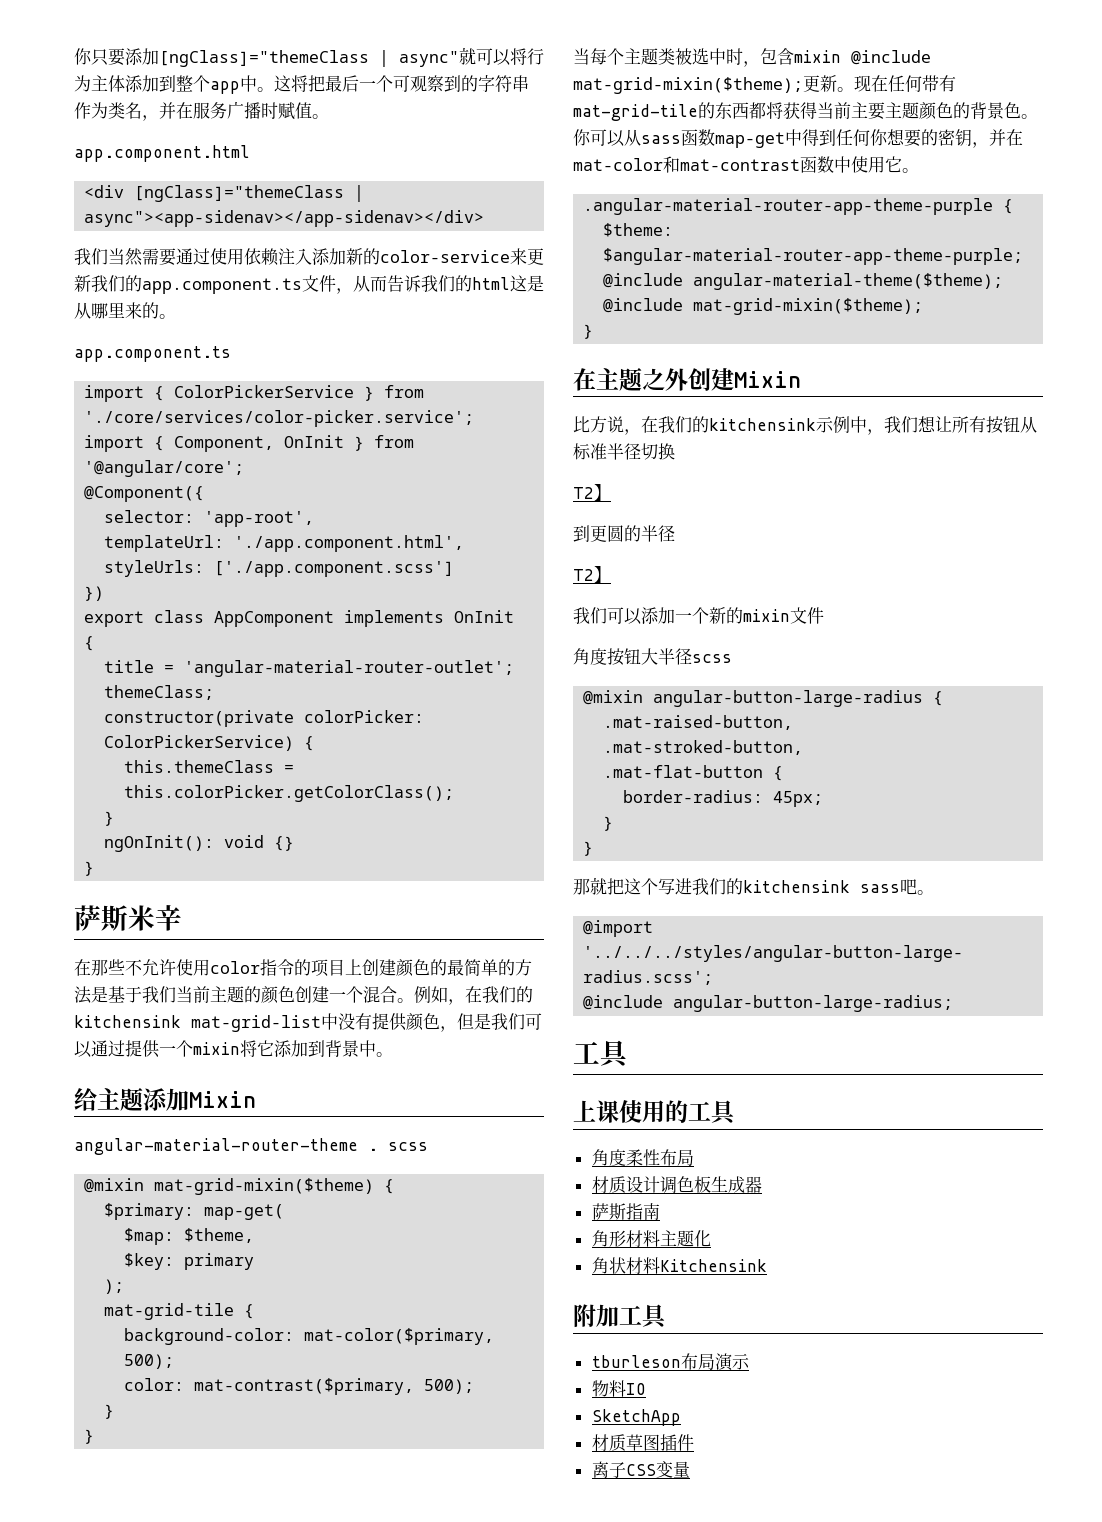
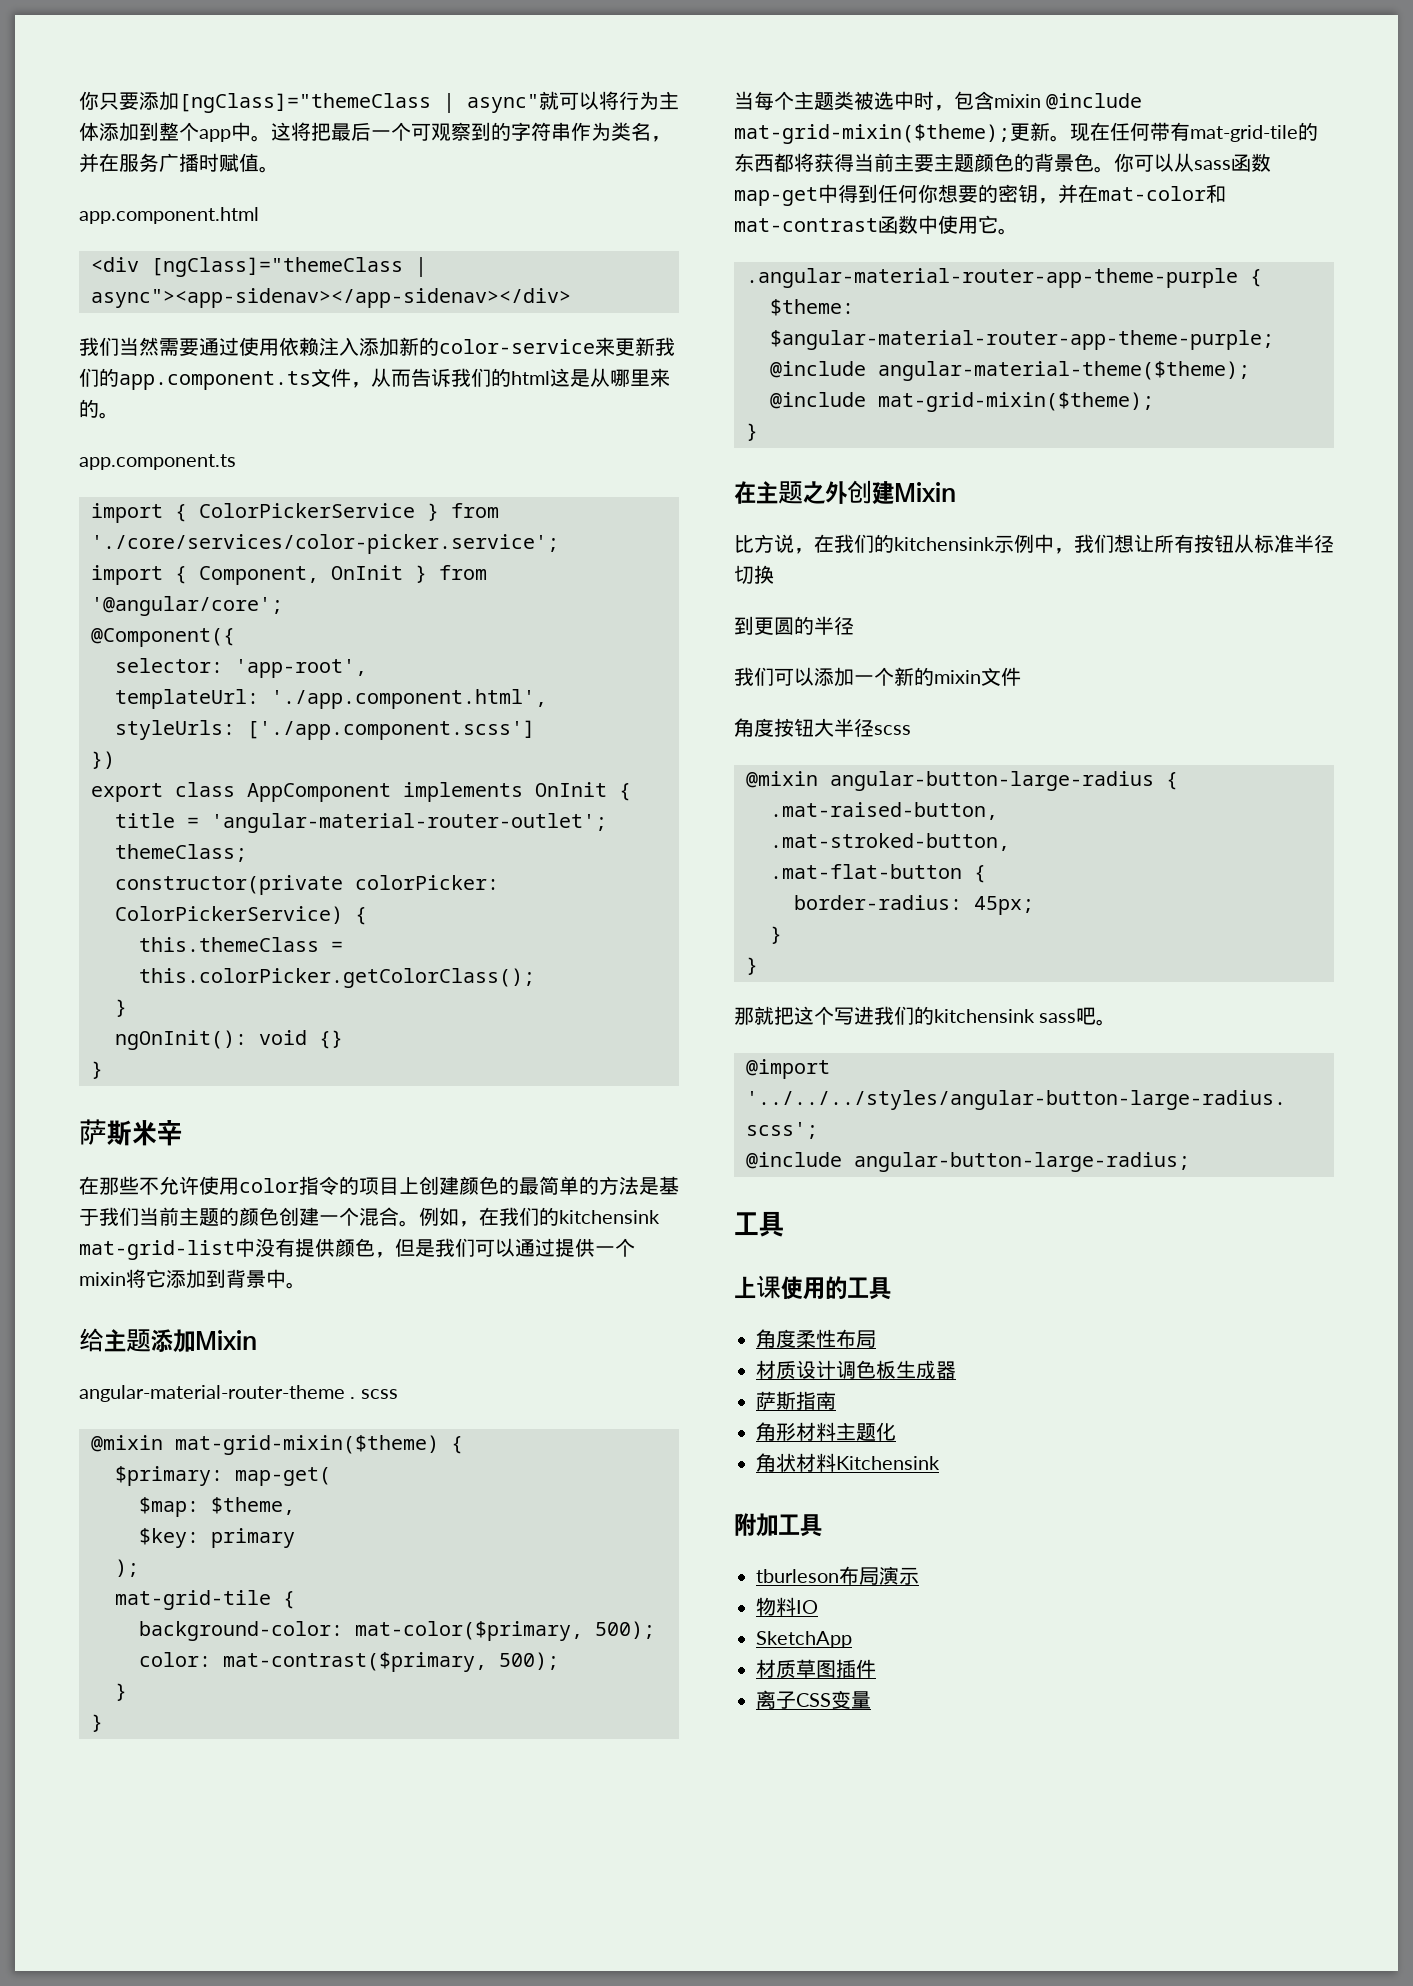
[573,484,611,501] // T2】 -> (774, 574) none
[573,566,611,583] // T2】 -> (854, 625) none

